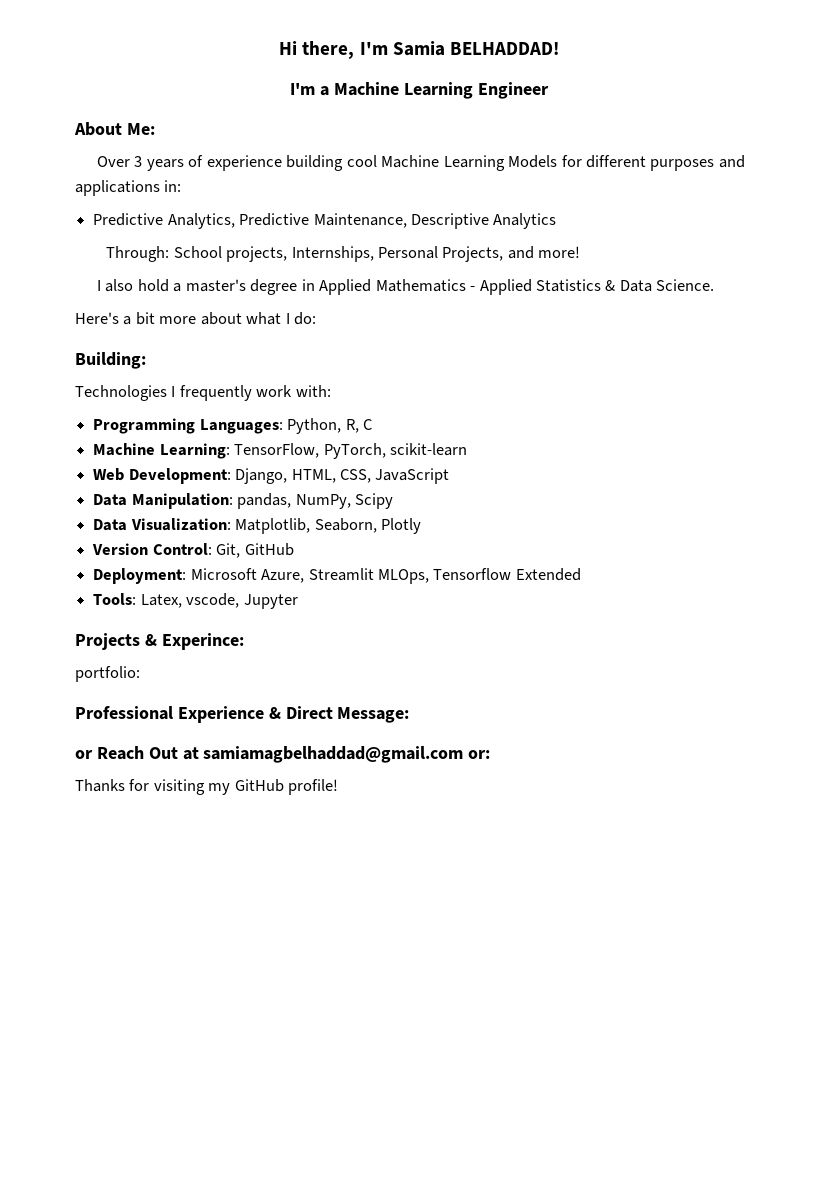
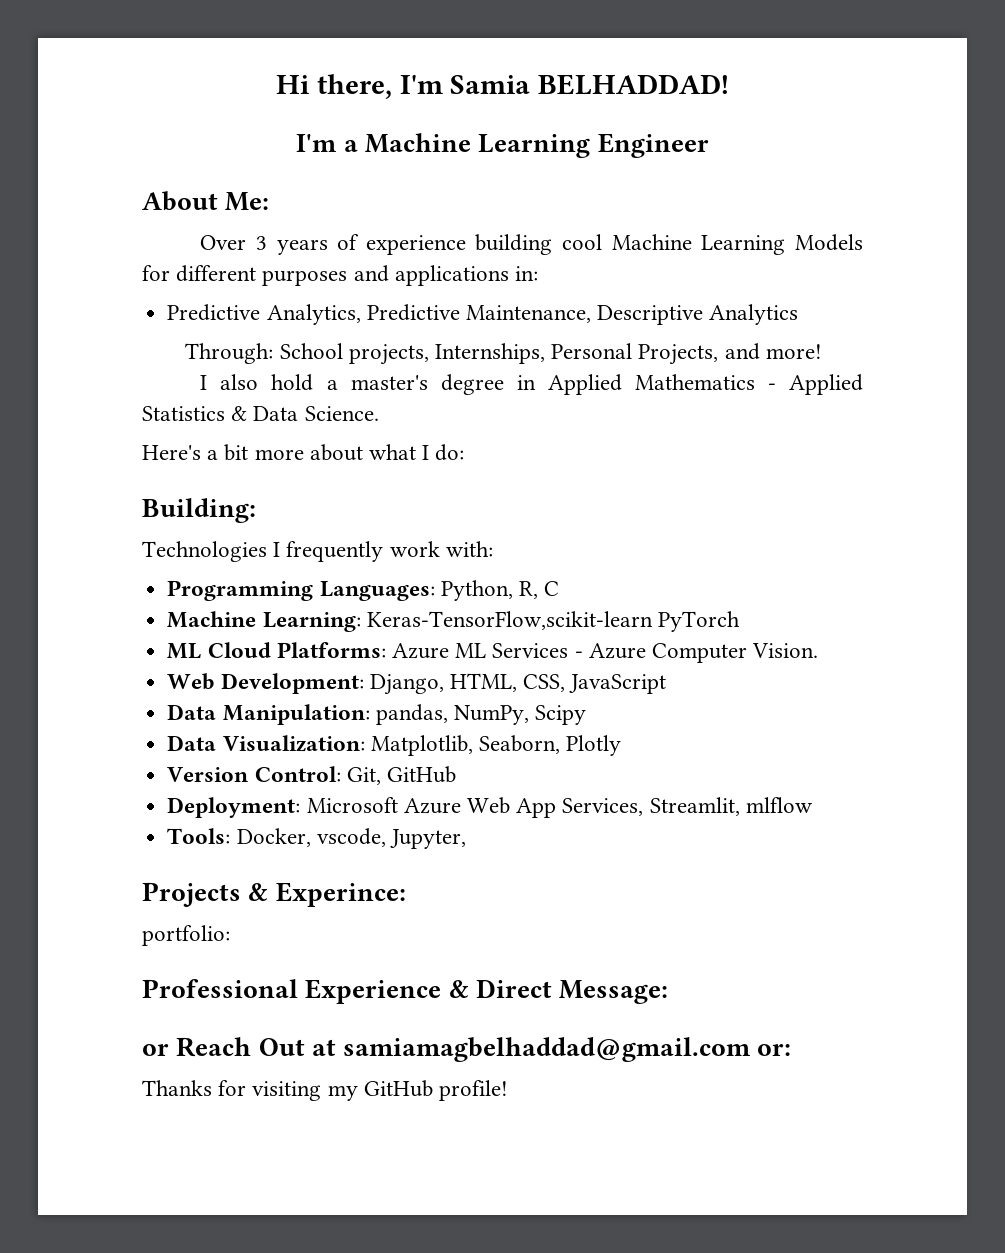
[234,443,467,459] TensorFlow, PyTorch, scikit-learn -> [366,611,740,632] [167,642,819,663] Keras-TensorFlow,scikit-learn PyTorch // ML Cloud Platforms: Azure ML Services - Azure Computer Vision.
[261,568,581,584] [93,593,298,609] Azure, Streamlit MLOps, Tensorflow Extended // Tools: Latex, vscode, Jupyter -> [403,797,813,818] [167,828,466,849] Azure Web App Services, Streamlit, mlflow // Tools: Docker, vscode, Jupyter,

